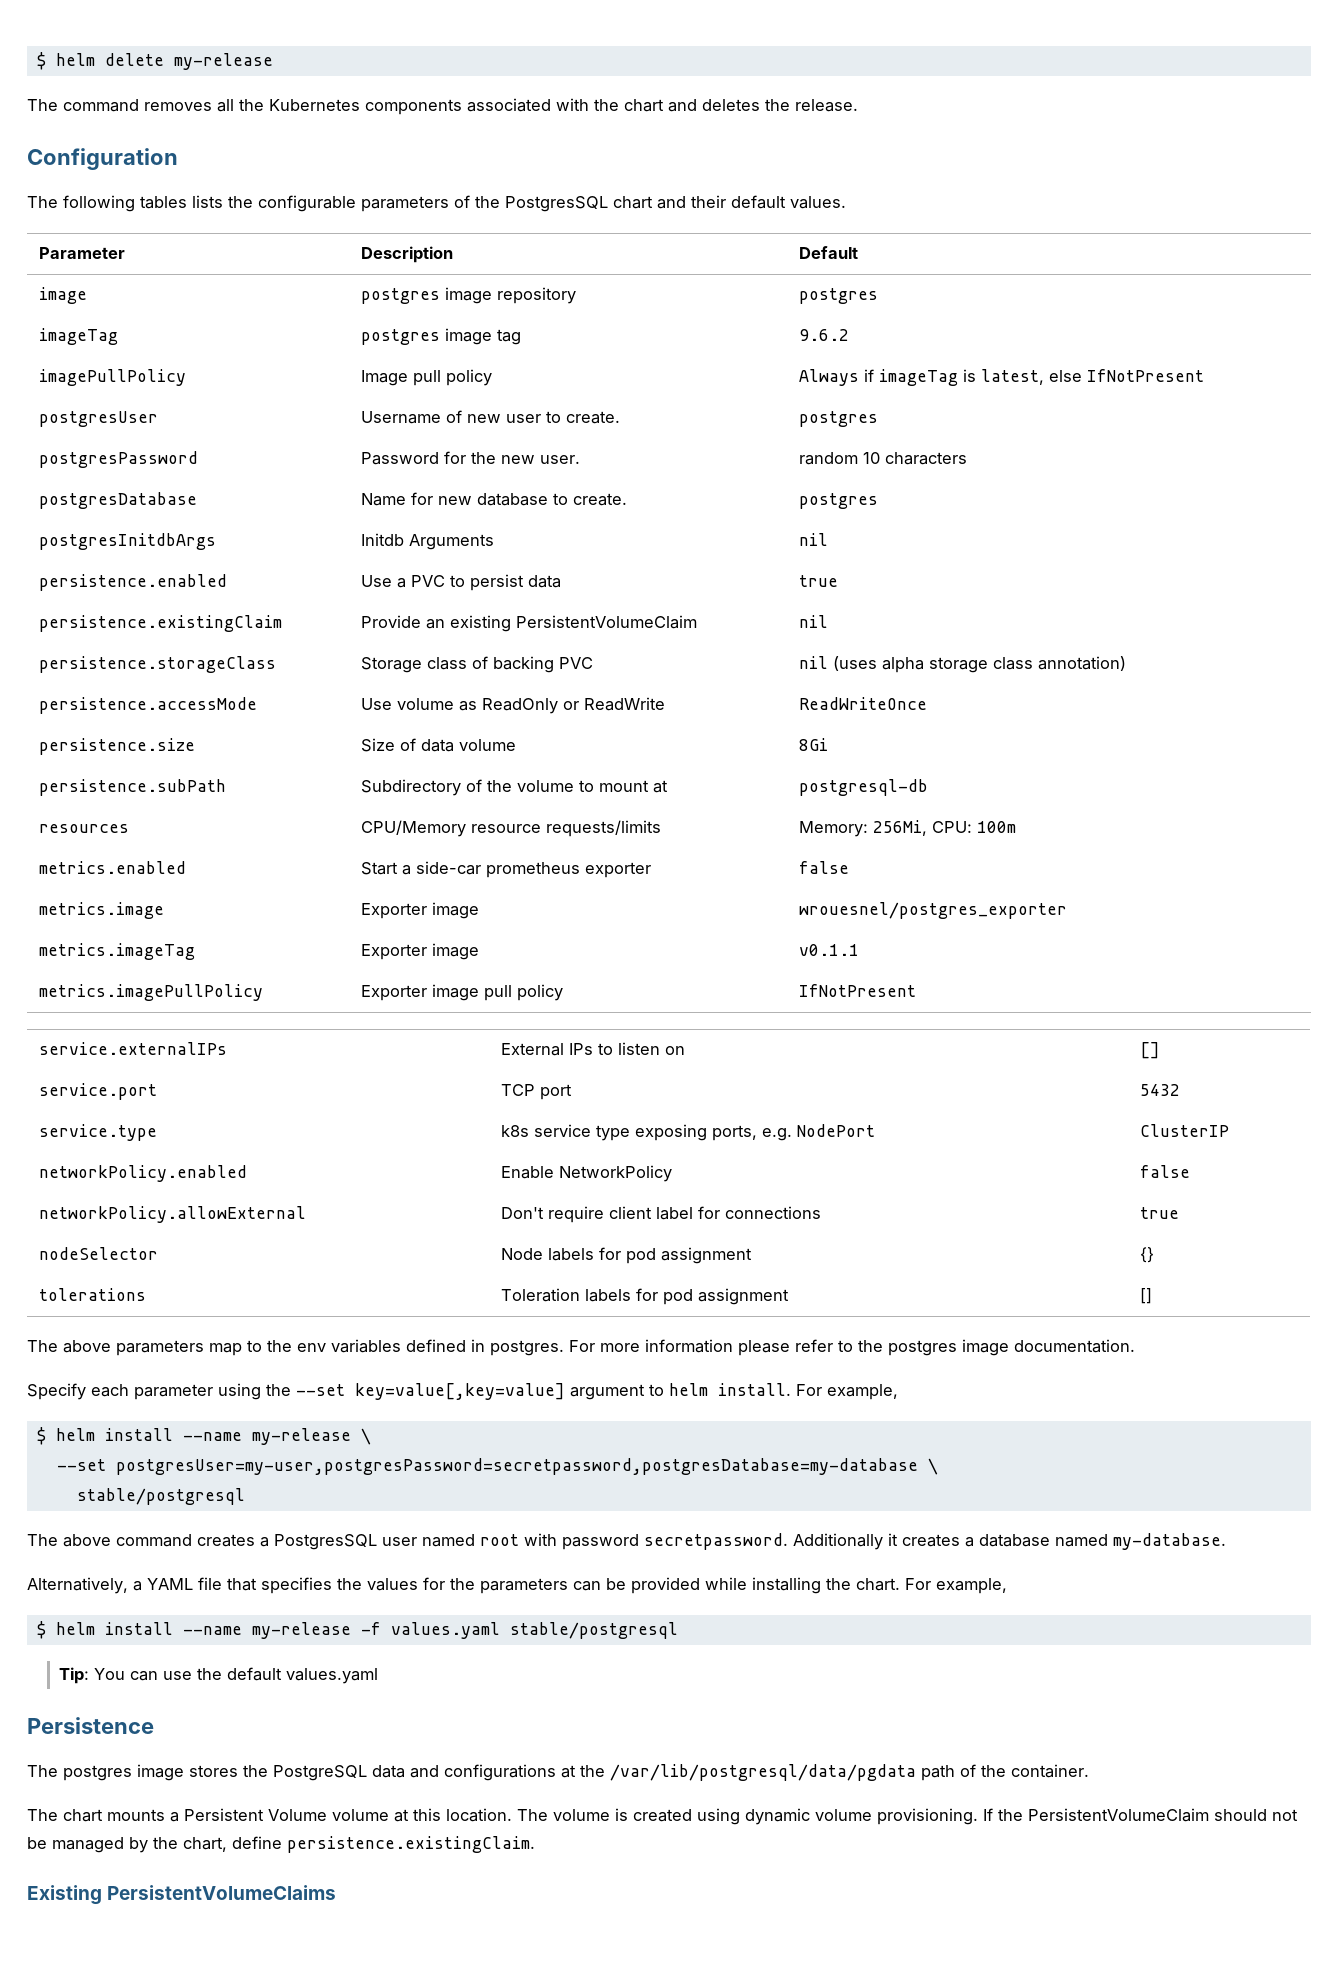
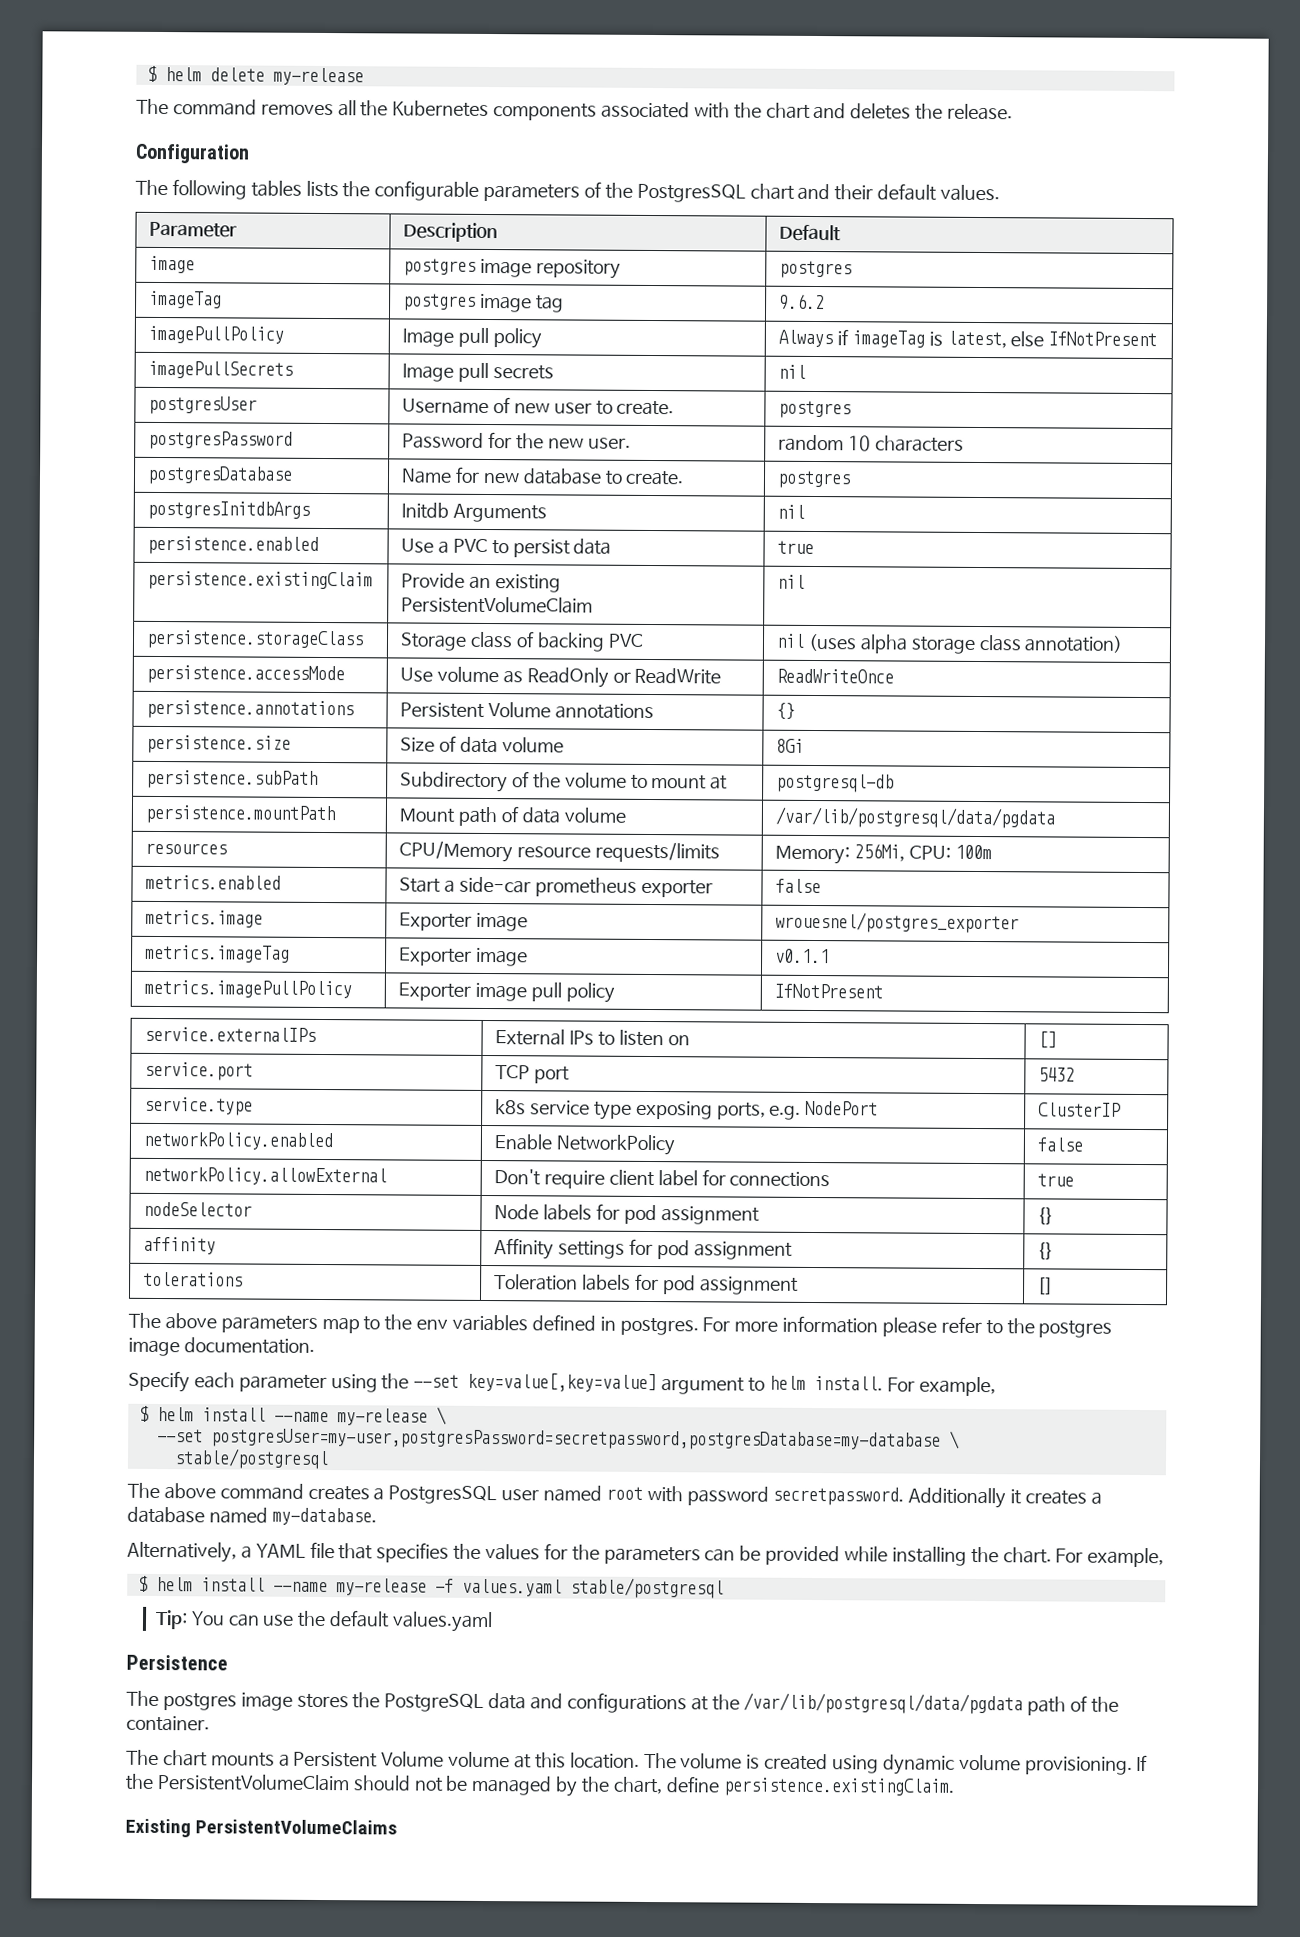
(1205, 375) none -> [148,360,294,379] [402,362,554,383] [778,364,807,379] // imagePullSecrets | Image pull secrets | nil
(928, 703) none -> [146,699,355,720] [400,702,654,720] [776,702,796,720] // persistence.annotations | Persistent Volume annotations | {}
(929, 787) none -> [145,804,336,825] [399,806,626,827] [775,806,1056,829] // persistence.mountPath | Mount path of data volume | /var/lib/postgresql/data/pgdata
(1155, 1255) none -> [143,1236,217,1255] [494,1238,793,1260] [1037,1242,1055,1260] // affinity | Affinity settings for pod assignment | {}

